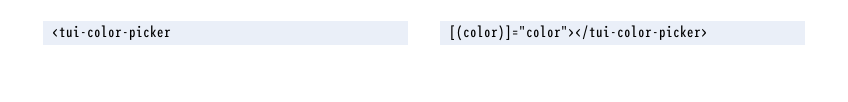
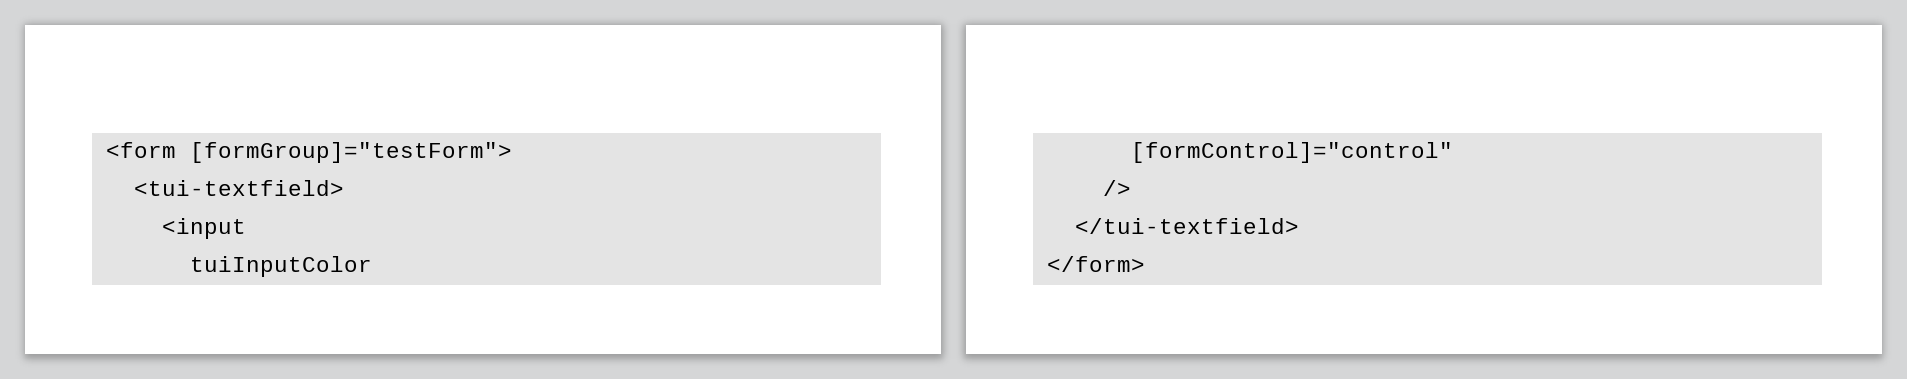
[52,25,709,41] <tui-color-picker [(color)]="color"></tui-color-picker> -> [106,142,513,163] [134,180,345,196] [162,218,247,239] [190,256,373,277] [1131,142,1454,163] [1103,180,1132,196] [1075,218,1300,234] [1047,256,1146,272] <form [formGroup]="testForm"> // <tui-textfield> // <input // tuiInputColor // [formControl]="control" // /> // </tui-textfield> // </form>

